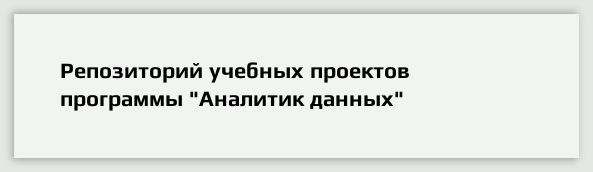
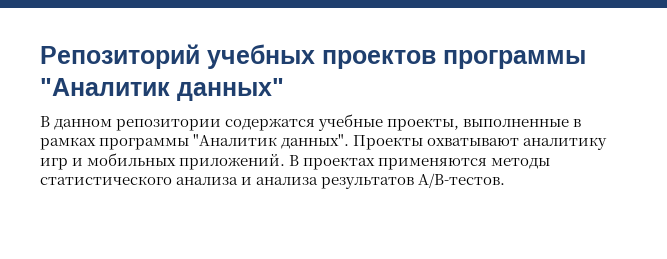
(404, 100) none -> [40,114,582,131] [40,134,608,150] [40,153,551,170] [40,173,506,189] // В данном репозитории содержатся учебные проекты, выполненные в рамках программы "Аналитик данных". Проекты охватывают аналитику игр и мобильных приложений. В проектах применяются методы статистического анализа и анализа результатов A/B-тестов.

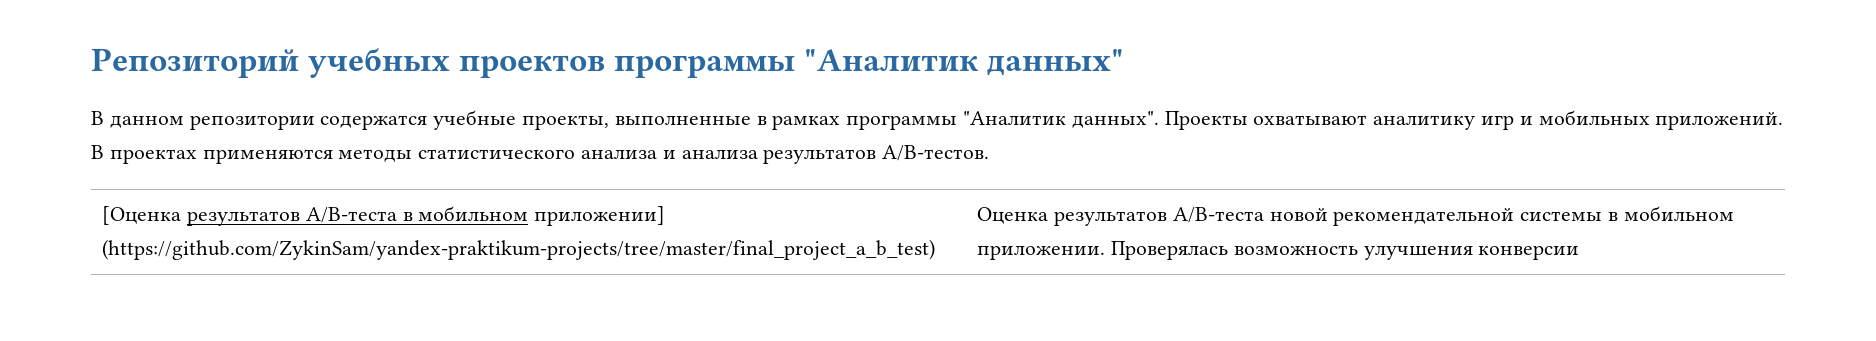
(506, 180) none -> [102,206,666,226] [102,239,936,260] [977,206,1734,226] [977,241,1580,260] // [Оценка результатов A/B-теста в мобильном приложении] (https://github.com/ZykinSam/yandex-praktikum-projects/tree/master/final_project_a_b_test) | Оценка результатов A/B-теста новой рекомендательной системы в мобильном приложении. Проверялась возможность улучшения конверсии

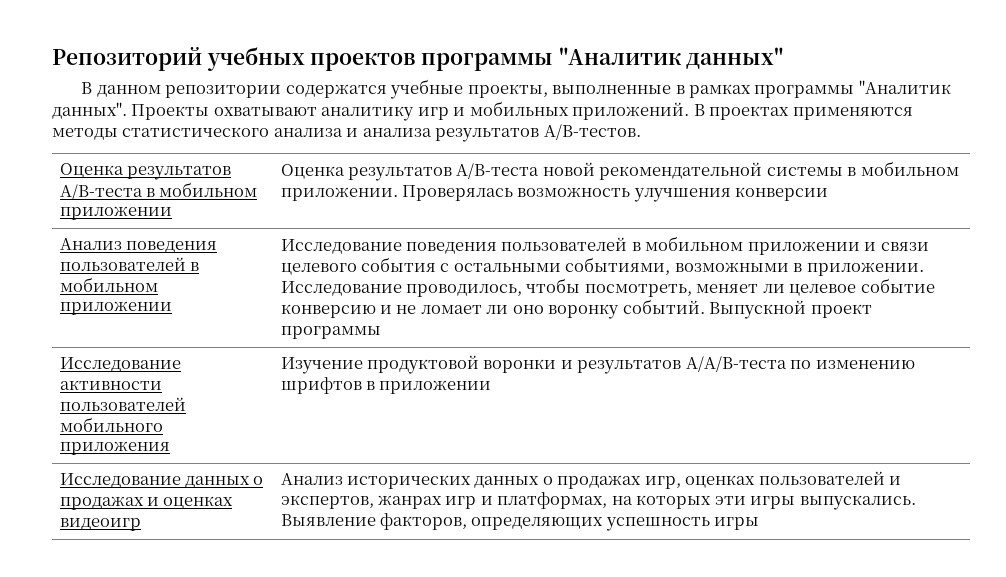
[102,206,182,225] [Оценка -> [59,163,124,178] Оценка
[534,206,666,226] [102,239,936,260] приложении] (https://github.com/ZykinSam/yandex-praktikum-projects/tree/master/final_project_a_b_test) -> [59,206,172,220] приложении
(1580, 252) none -> [59,238,217,253] [59,257,199,271] [59,277,158,292] [59,301,172,315] [280,236,929,255] [280,257,924,276] [280,278,935,297] [280,299,872,319] [280,326,381,339] [59,357,181,372] [59,380,162,390] [59,397,186,411] [59,417,163,432] [59,441,170,455] [280,355,915,374] [280,377,492,394] [59,473,264,488] [59,496,234,510] [59,518,141,531] [280,471,902,489] [280,492,916,510] [280,513,760,531] // Анализ поведения пользователей в мобильном приложении | Исследование поведения пользователей в мобильном приложении и связи целевого события с остальными событиями, возможными в приложении. Исследование проводилось, чтобы посмотреть, меняет ли целевое событие конверсию и не ломает ли оно воронку событий. Выпускной проект программы // Исследование активности пользователей мобильного приложения | Изучение продуктовой воронки и результатов A/A/B-теста по изменению шрифтов в приложении // Исследование данных о продажах и оценках видеоигр | Анализ исторических данных о продажах игр, оценках пользователей и экспертов, жанрах игр и платформах, на которых эти игры выпускались. Выявление факторов, определяющих успешность игры

